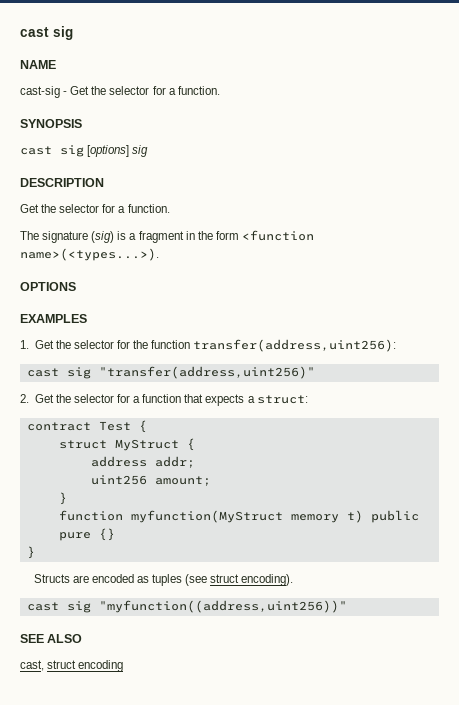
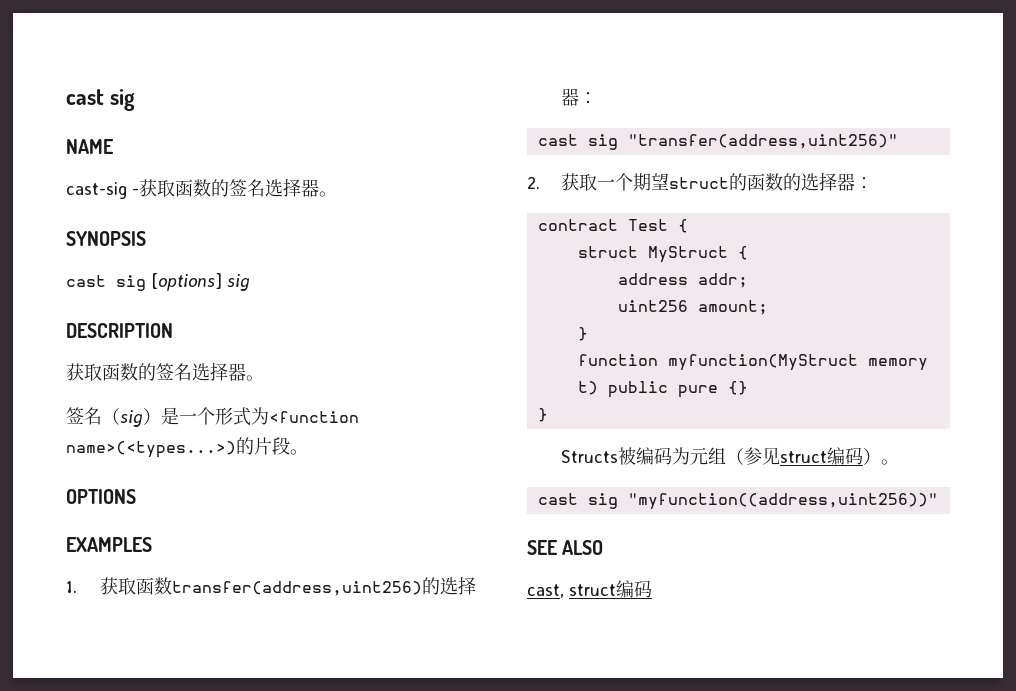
[70,86,220,95] Get the selector for a function. -> [139,178,337,197] 获取函数的签名选择器。
[20,204,170,213] [20,230,314,243] [20,248,159,261] [20,282,76,291] [20,314,87,323] [20,339,397,352] [26,366,315,379] [20,394,308,406] Get the selector for a function. // The signature (sig) is a fragment in the form <function name>(<types...>). // OPTIONS // EXAMPLES // 1. Get the selector for the function transfer(address,uint256): // cast sig "transfer(address,uint256)" // 2. Get the selector for a function that expects a struct: -> [66,362,264,381] [66,407,359,427] [66,437,308,458] [66,489,136,504] [66,537,152,552] [66,576,476,596] [560,88,597,106] [537,134,898,150] [527,172,873,191] 获取函数的签名选择器。 // 签名（sig）是一个形式为<function name>(<types...>)的片段。 // OPTIONS // EXAMPLES // 1.获取函数transfer(address,uint256)的选择器： // cast sig "transfer(address,uint256)" // 2.获取一个期望struct的函数的选择器：
[72,574,294,586] are encoded as tuples (see struct encoding). -> [617,447,899,465] 被编码为元组（参见struct编码）。
[78,660,124,672] encoding -> [616,580,652,598] 编码

